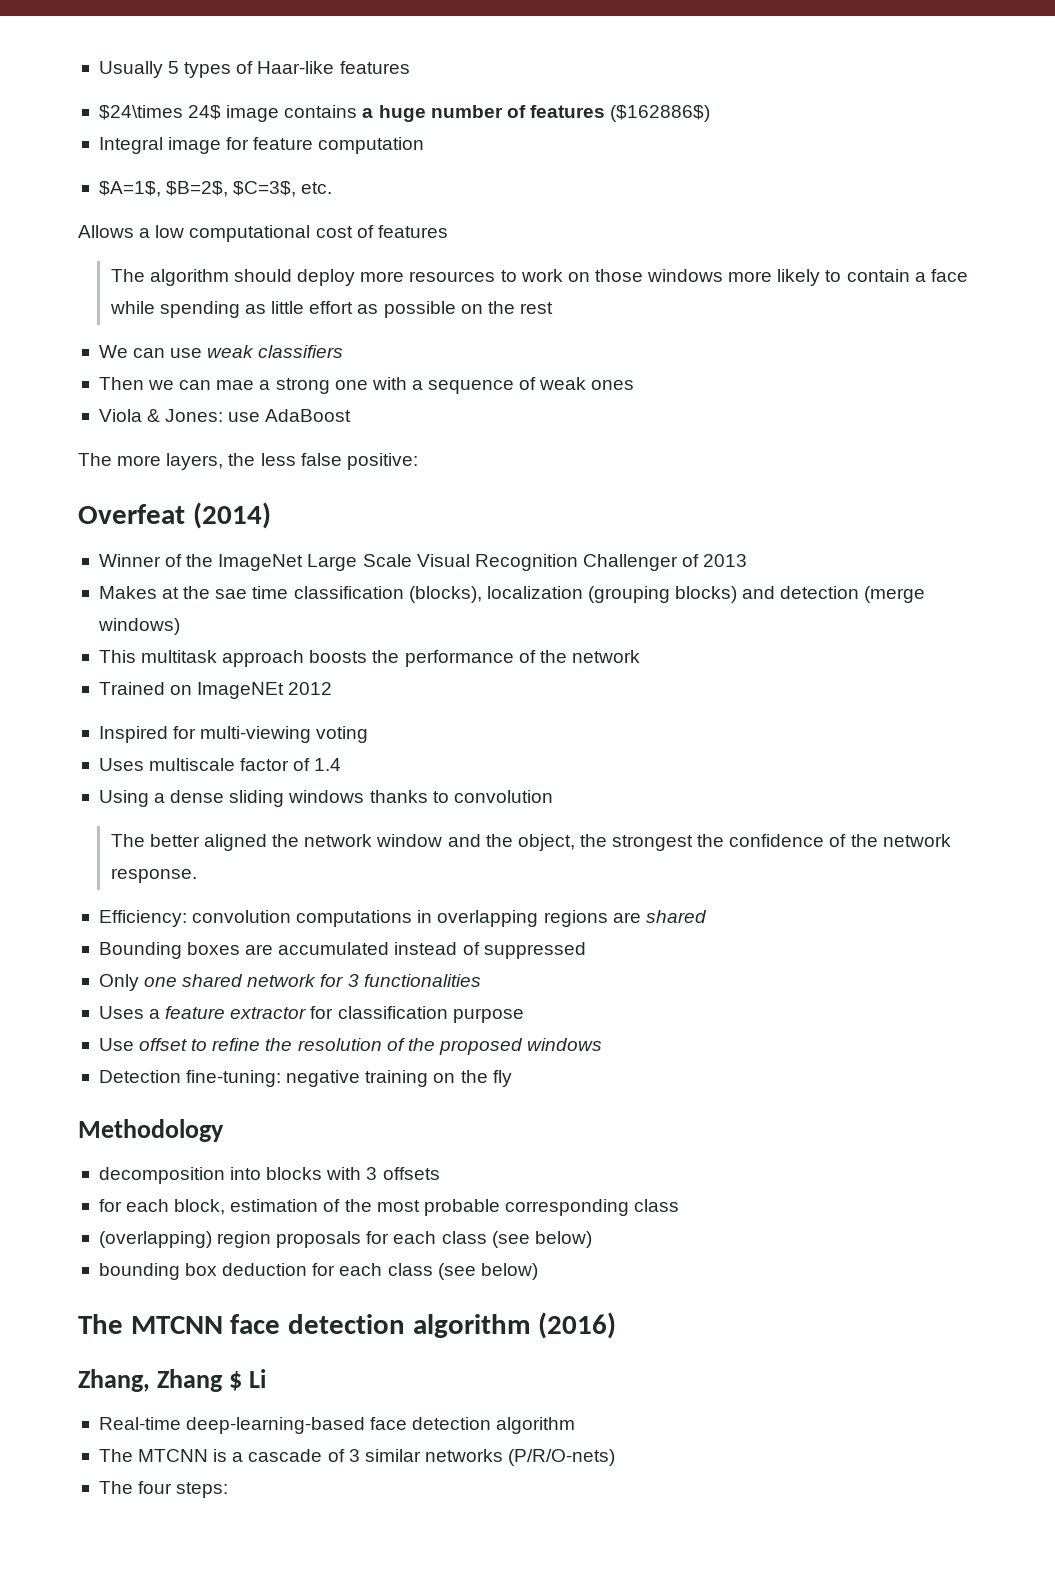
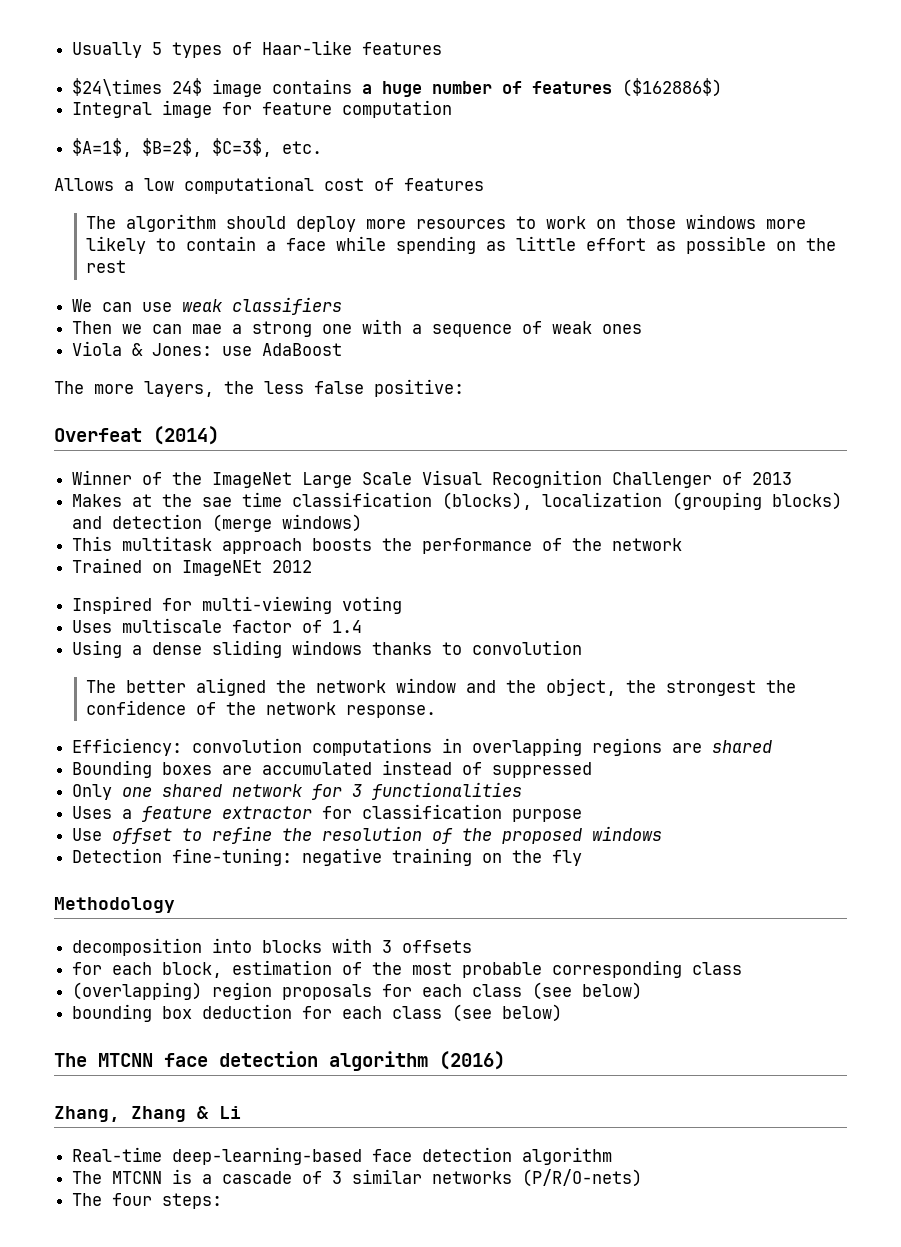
[228,1371,242,1391] $ -> [197,1106,209,1119] &

